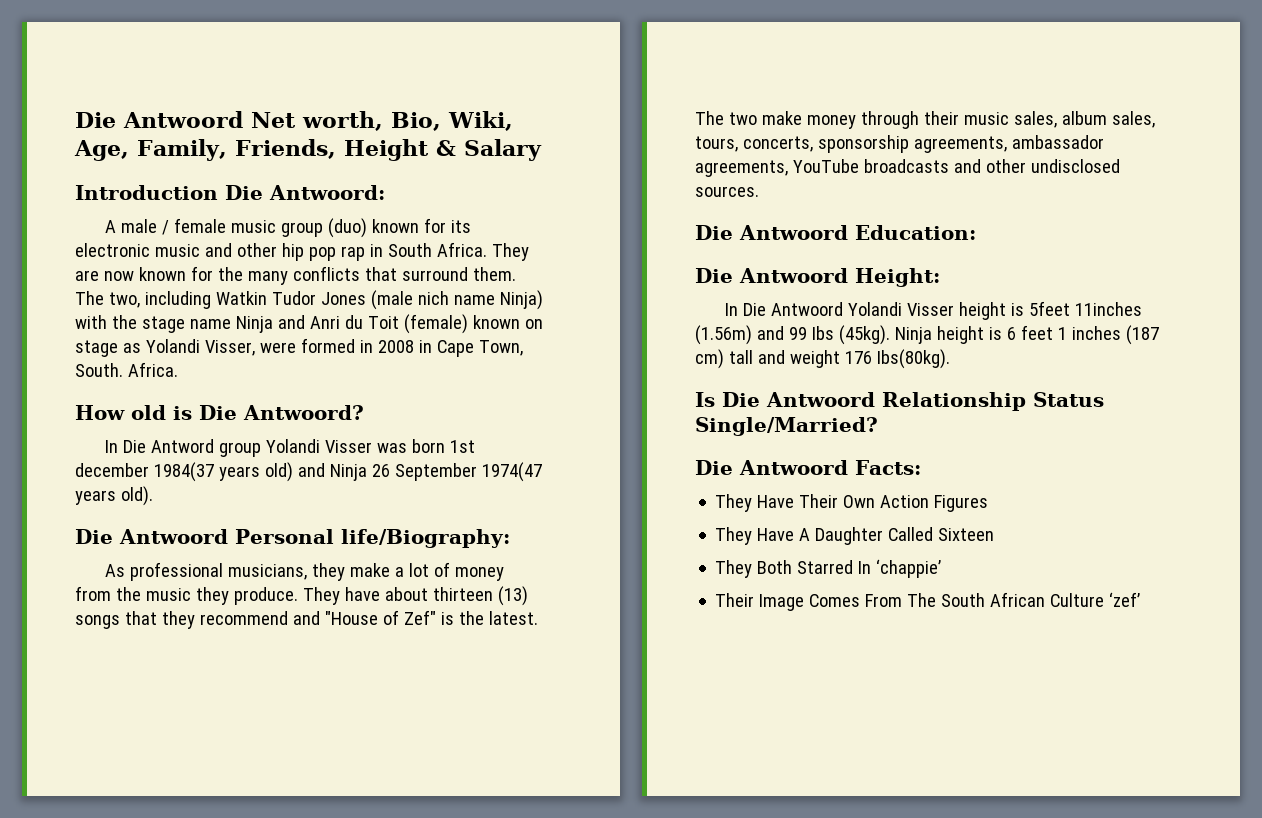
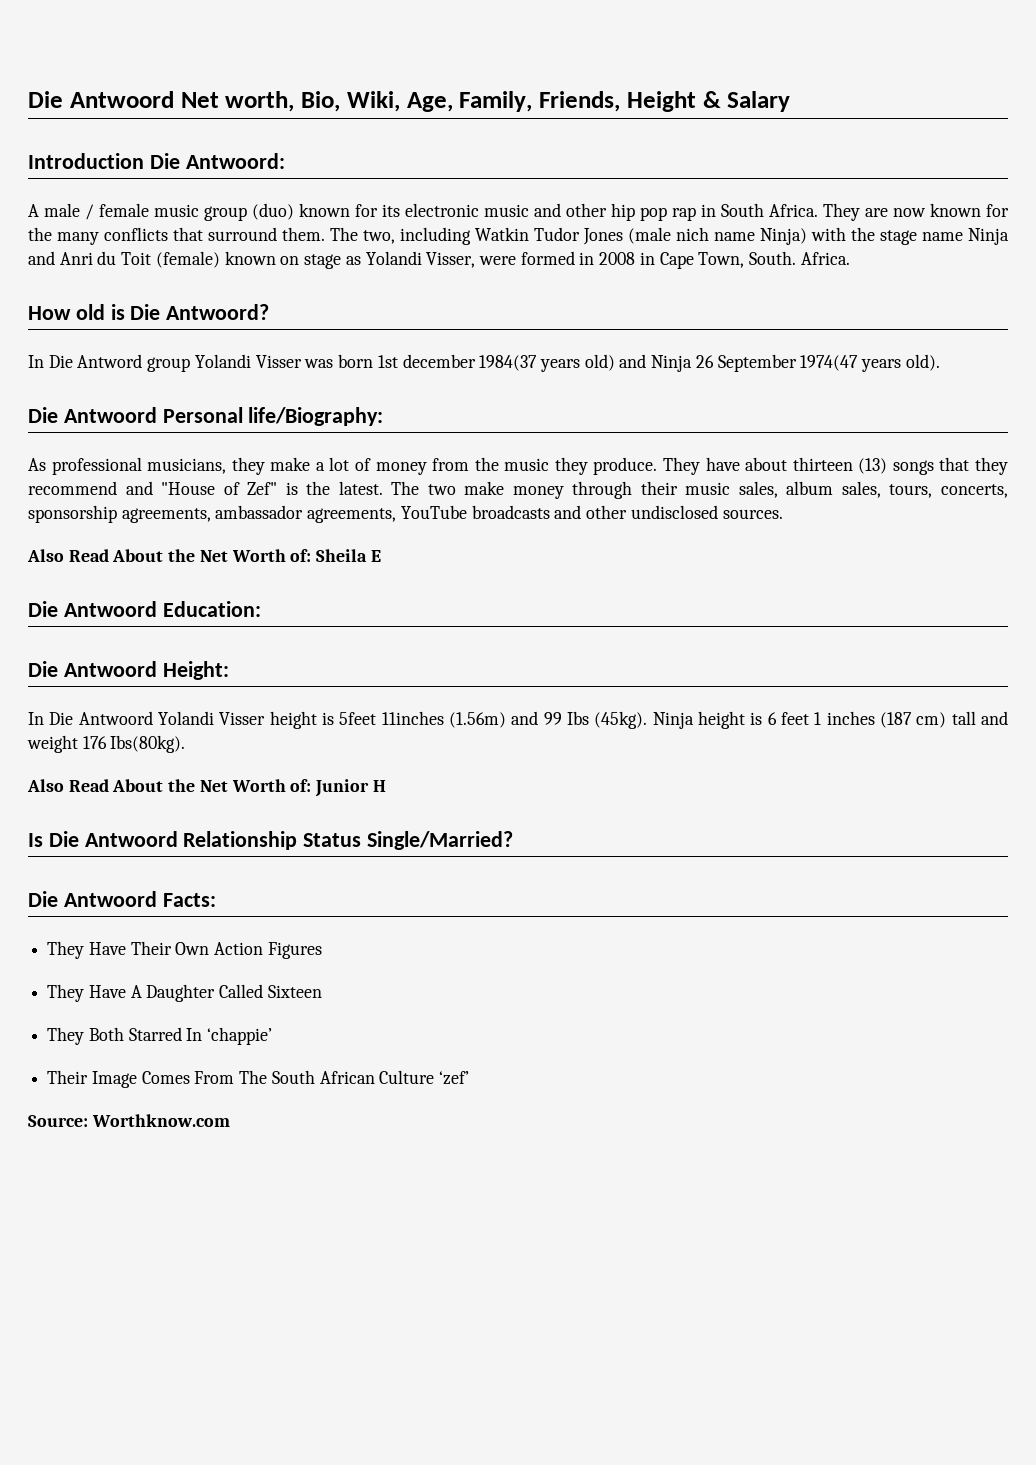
(759, 191) none -> [27,549,381,562] // Also Read About the Net Worth of: Sheila E
(950, 359) none -> [27,779,386,797] // Also Read About the Net Worth of: Junior H
(1141, 599) none -> [28,1114,230,1127] // Source: Worthknow.com

